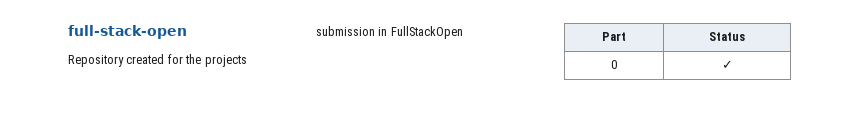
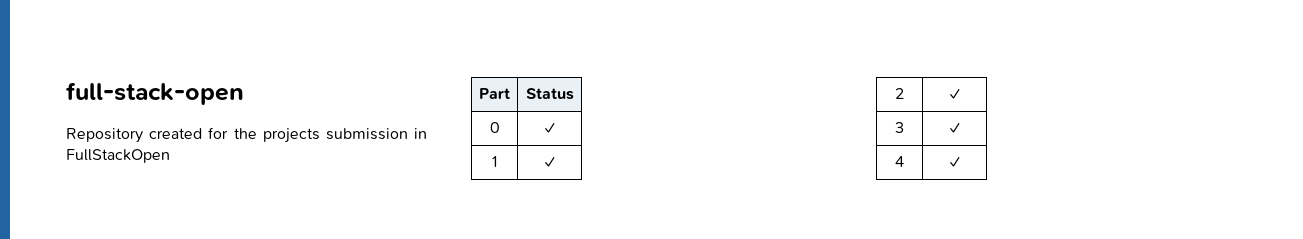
(733, 64) none -> [492,156,497,167] [544,157,555,167] [895,88,904,99] [949,89,960,99] [895,122,904,133] [949,123,960,133] [895,156,904,167] [949,157,960,167] // 1 | ✓ // 2 | ✓ // 3 | ✓ // 4 | ✓

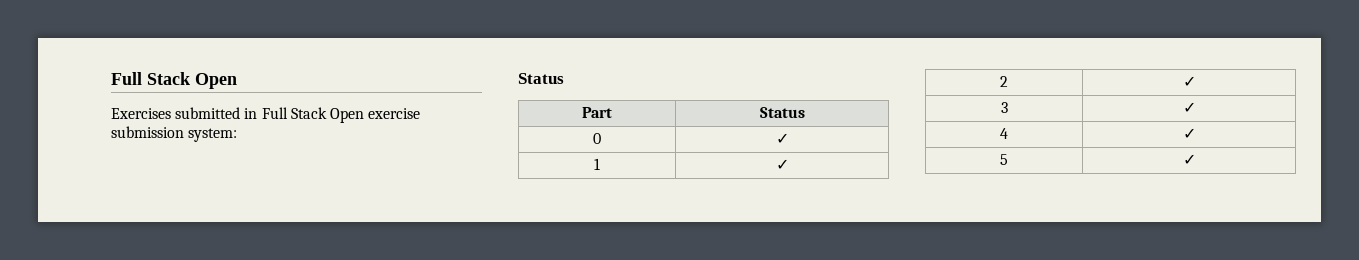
[66,82,244,105] [66,127,427,143] [66,149,170,163] full-stack-open // Repository created for the projects submission in FullStackOpen -> [111,72,237,89] [111,107,421,123] [111,126,238,142] [518,73,564,84] Full Stack Open // Exercises submitted in Full Stack Open exercise submission system: // Status
(960, 162) none -> [1000,154,1008,165] [1182,154,1196,165] // 5 | ✓

